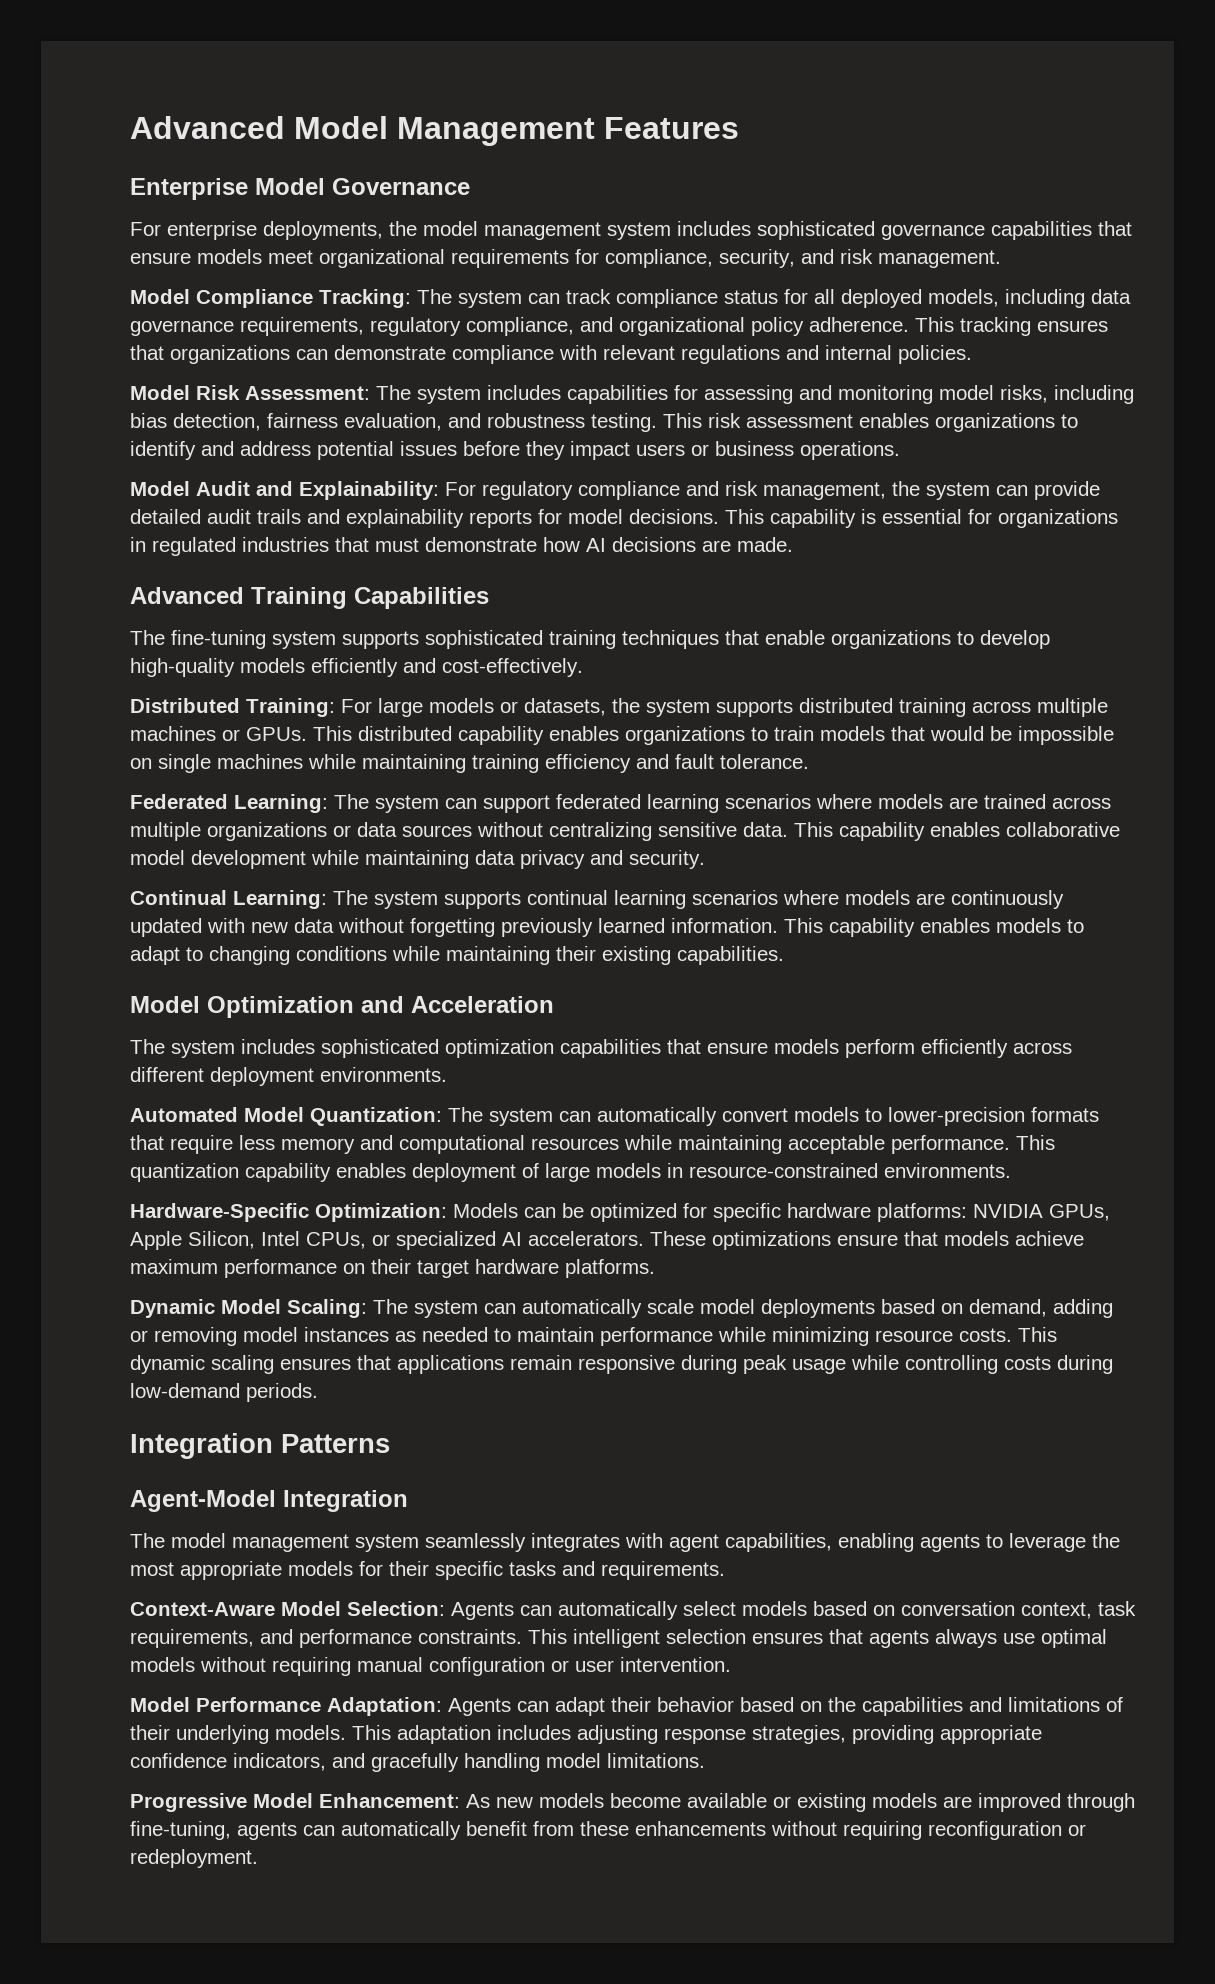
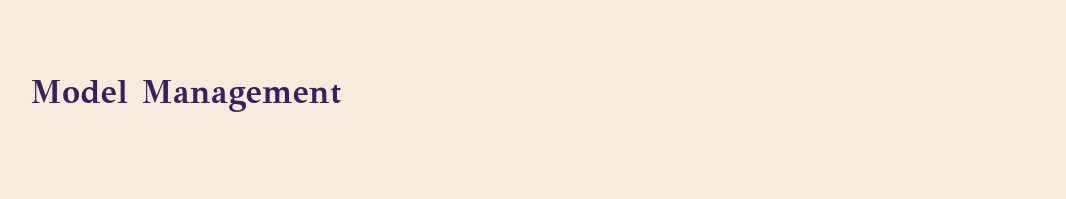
[130,116,285,139] Advanced -> (30, 92) none
[604,117,739,139] [130,178,470,200] [130,221,1132,240] [130,249,1001,268] [130,289,1131,308] [130,317,1108,336] [130,345,972,364] [130,385,1134,404] [130,413,1078,432] [130,441,900,460] [130,481,1100,500] [130,509,1118,528] [130,537,793,556] [130,587,489,609] [130,630,1050,649] [130,658,583,677] [130,698,1108,717] [130,726,1114,745] [130,754,809,773] [130,794,1111,813] [130,822,1120,841] [130,850,705,869] [130,890,1064,909] [130,918,1084,937] [130,946,784,965] [130,996,554,1018] [130,1039,1072,1058] [130,1067,447,1086] [130,1107,1099,1126] [130,1135,1055,1154] [130,1163,1011,1182] [130,1203,1110,1222] [130,1231,1084,1250] [130,1259,655,1278] [130,1299,1113,1318] [130,1327,1057,1346] [130,1355,1113,1374] [130,1383,318,1402] [130,1433,390,1459] [130,1490,408,1512] [130,1533,1120,1552] [130,1561,725,1580] [130,1601,1136,1620] [130,1629,1107,1648] [130,1657,731,1676] [130,1697,1123,1716] [130,1725,1042,1744] [130,1753,705,1772] [130,1793,1135,1812] [130,1821,1086,1840] [130,1849,258,1868] Features // Enterprise Model Governance // For enterprise deployments, the model management system includes sophisticated governance capabilities that ensure models meet organizational requirements for compliance, security, and risk management. // Model Compliance Tracking: The system can track compliance status for all deployed models, including data governance requirements, regulatory compliance, and organizational policy adherence. This tracking ensures that organizations can demonstrate compliance with relevant regulations and internal policies. // Model Risk Assessment: The system includes capabilities for assessing and monitoring model risks, including bias detection, fairness evaluation, and robustness testing. This risk assessment enables organizations to identify and address potential issues before they impact users or business operations. // Model Audit and Explainability: For regulatory compliance and risk management, the system can provide detailed audit trails and explainability reports for model decisions. This capability is essential for organizations in regulated industries that must demonstrate how AI decisions are made. // Advanced Training Capabilities // The fine-tuning system supports sophisticated training techniques that enable organizations to develop high-quality models efficiently and cost-effectively. // Distributed Training: For large models or datasets, the system supports distributed training across multiple machines or GPUs. This distributed capability enables organizations to train models that would be impossible on single machines while maintaining training efficiency and fault tolerance. // Federated Learning: The system can support federated learning scenarios where models are trained across multiple organizations or data sources without centralizing sensitive data. This capability enables collaborative model development while maintaining data privacy and security. // Continual Learning: The system supports continual learning scenarios where models are continuously updated with new data without forgetting previously learned information. This capability enables models to adapt to changing conditions while maintaining their existing capabilities. // Model Optimization and Acceleration // The system includes sophisticated optimization capabilities that ensure models perform efficiently across different deployment environments. // Automated Model Quantization: The system can automatically convert models to lower-precision formats that require less memory and computational resources while maintaining acceptable performance. This quantization capability enables deployment of large models in resource-constrained environments. // Hardware-Specific Optimization: Models can be optimized for specific hardware platforms: NVIDIA GPUs, Apple Silicon, Intel CPUs, or specialized AI accelerators. These optimizations ensure that models achieve maximum performance on their target hardware platforms. // Dynamic Model Scaling: The system can automatically scale model deployments based on demand, adding or removing model instances as needed to maintain performance while minimizing resource costs. This dynamic scaling ensures that applications remain responsive during peak usage while controlling costs during low-demand periods. // Integration Patterns // Agent-Model Integration // The model management system seamlessly integrates with agent capabilities, enabling agents to leverage the most appropriate models for their specific tasks and requirements. // Context-Aware Model Selection: Agents can automatically select models based on conversation context, task requirements, and performance constraints. This intelligent selection ensures that agents always use optimal models without requiring manual configuration or user intervention. // Model Performance Adaptation: Agents can adapt their behavior based on the capabilities and limitations of their underlying models. This adaptation includes adjusting response strategies, providing appropriate confidence indicators, and gracefully handling model limitations. // Progressive Model Enhancement: As new models become available or existing models are improved through fine-tuning, agents can automatically benefit from these enhancements without requiring reconfiguration or redeployment. -> (341, 96) none

